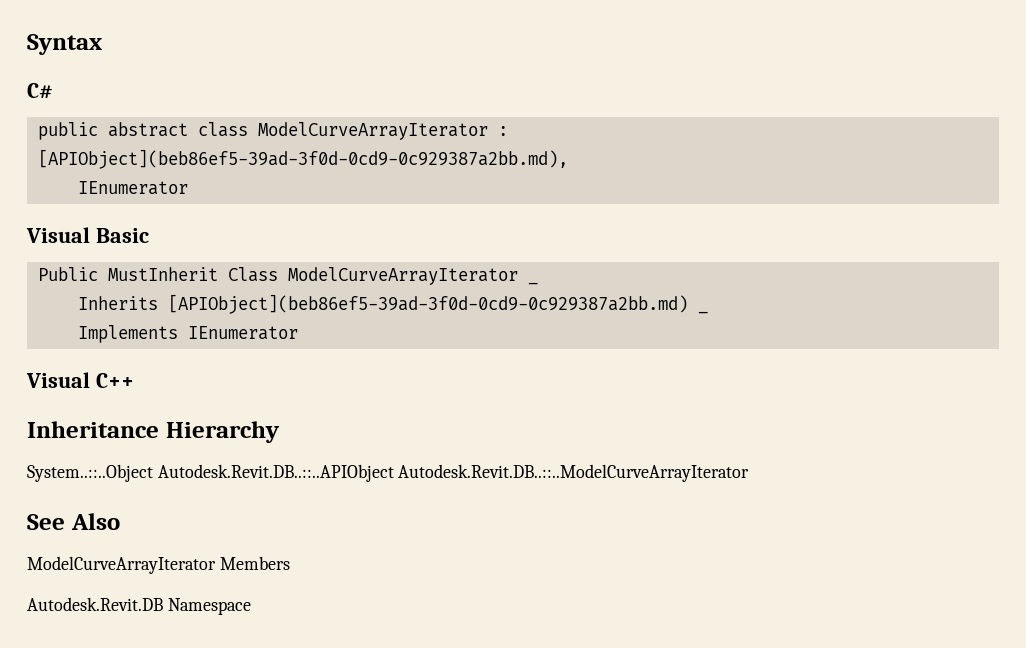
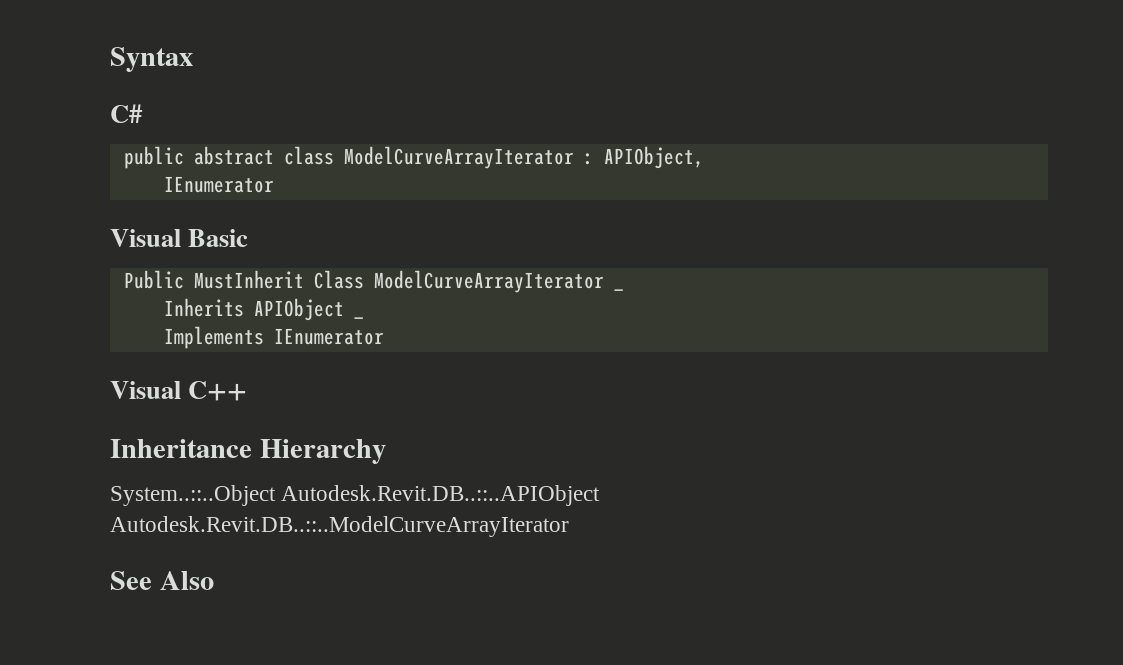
[37,149,568,169] [APIObject](beb86ef5-39ad-3f0d-0cd9-0c929387a2bb.md), -> [603,146,704,169] APIObject,
[167,294,688,314] [APIObject](beb86ef5-39ad-3f0d-0cd9-0c929387a2bb.md) -> [253,298,344,321] APIObject
[27,556,290,574] [27,597,251,615] // ModelCurveArrayIterator Members // Autodesk.Revit.DB Namespace -> (214, 580) none

